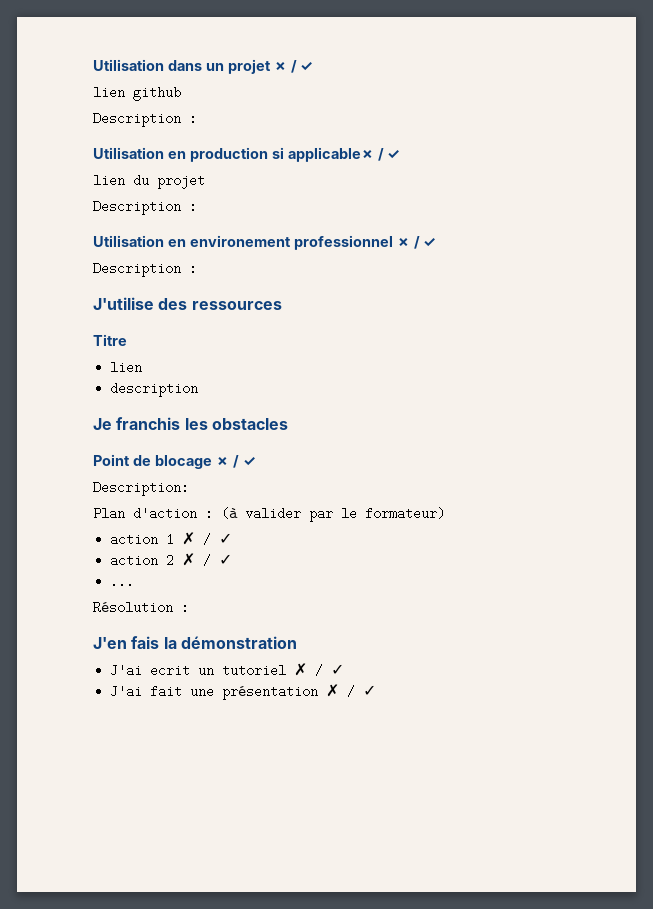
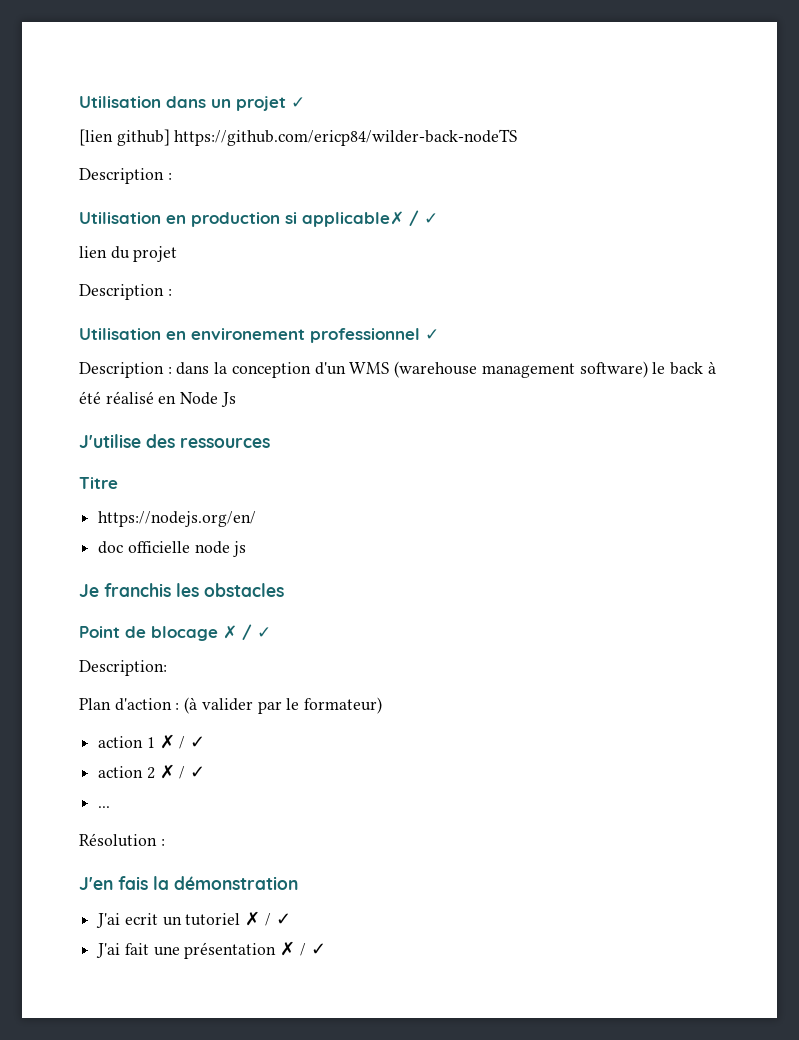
[273,60,314,73] [93,86,181,101] ✗ / ✓ // lien github -> [291,97,305,108] [79,129,518,146] ✓ // [lien github] https://github.com/ericp84/wilder-back-nodeTS
[396,236,420,249] ✗ / -> (420, 335) none
(197, 268) none -> [176,361,716,378] [79,391,236,407] dans la conception d'un WMS (warehouse management software) le back à été réalisé en Node Js
[110,361,143,374] [110,382,199,397] lien // description -> [98,511,257,527] [98,541,247,557] https://nodejs.org/en/ // doc officielle node js

